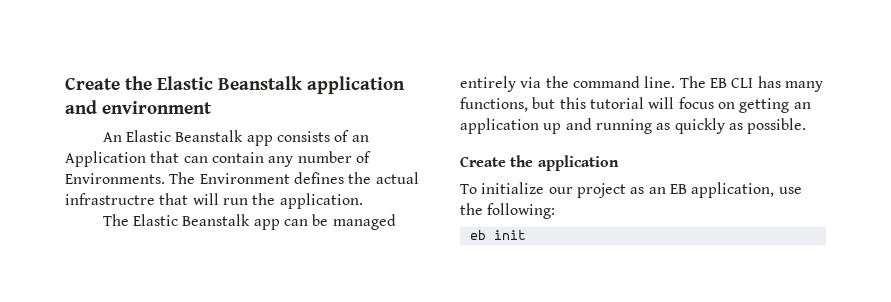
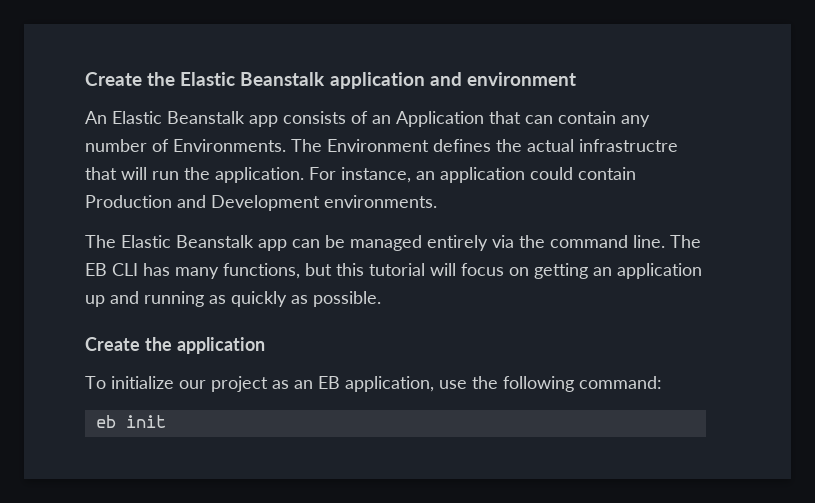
(363, 201) none -> [309,167,636,183] [85,195,437,211] For instance, an application could contain Production and Development environments.
[487,203,556,219] following: -> [503,376,662,392] following command:

